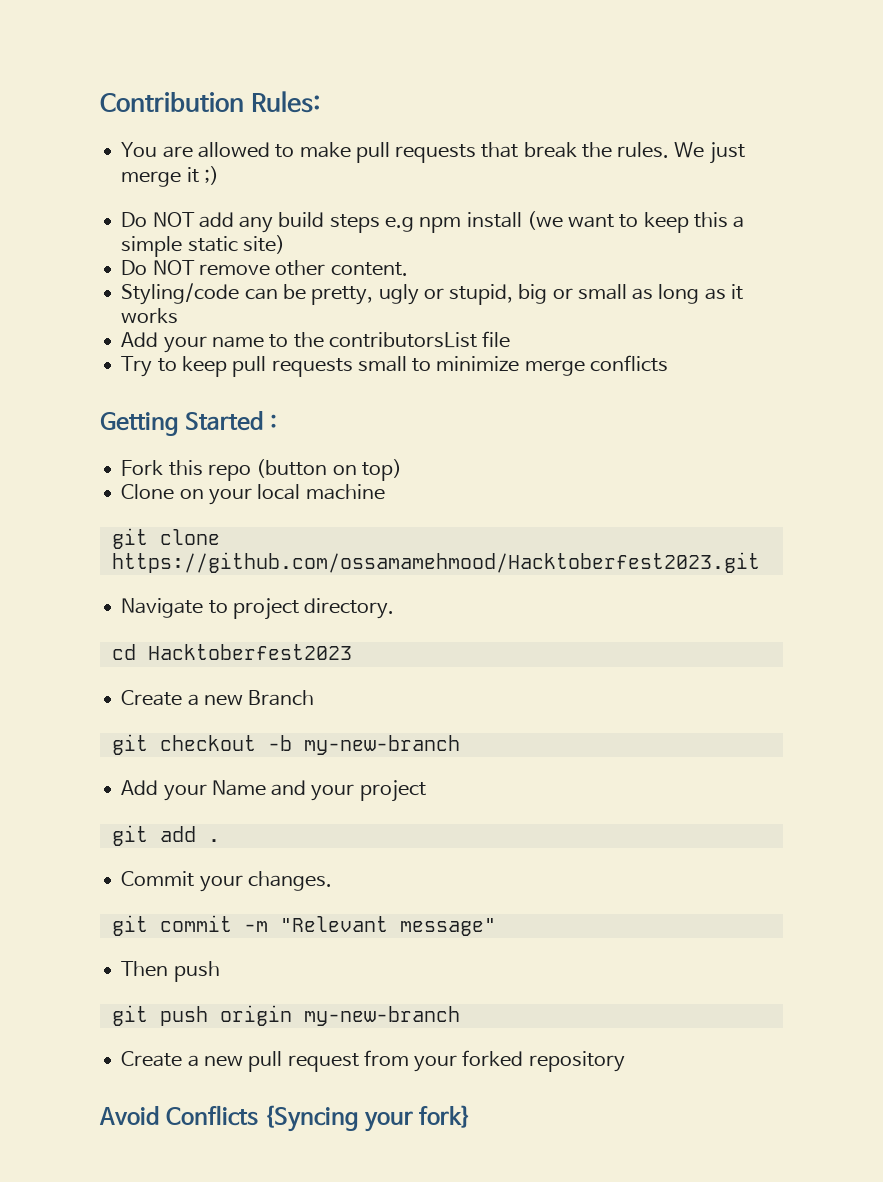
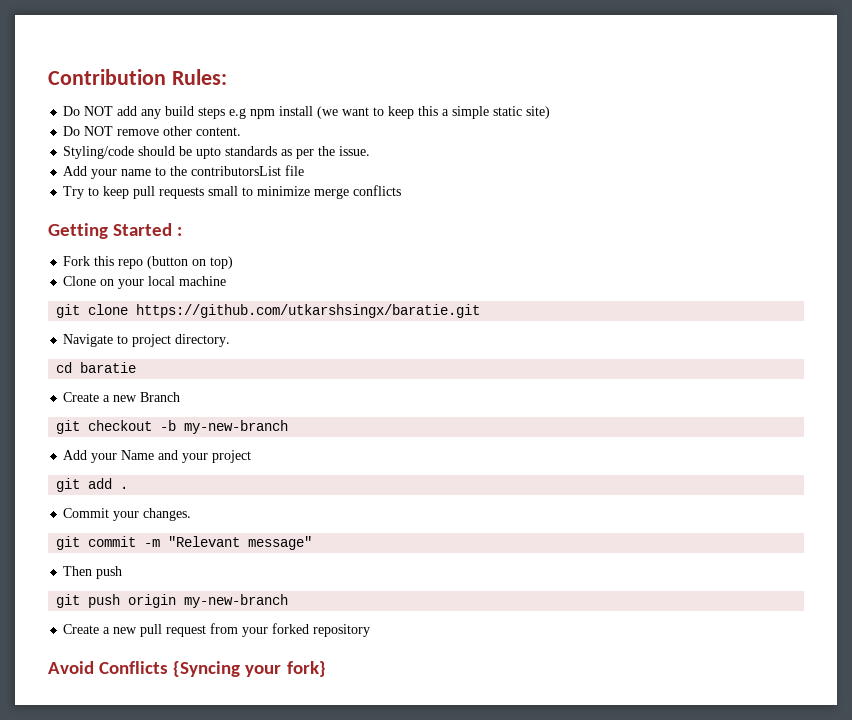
[121,142,745,164] [121,166,219,187] // You are allowed to make pull requests that break the rules. We just merge it ;) -> (227, 77) none
[244,284,743,305] [121,308,179,324] can be pretty, ugly or stupid, big or small as long as it works -> [138,146,371,159] should be upto standards as per the issue.
[111,552,760,573] https://github.com/ossamamehmood/Hacktoberfest2023.git -> [136,304,481,318] https://github.com/utkarshsingx/baratie.git
[147,644,352,660] Hacktoberfest2023 -> [80,362,137,373] baratie

